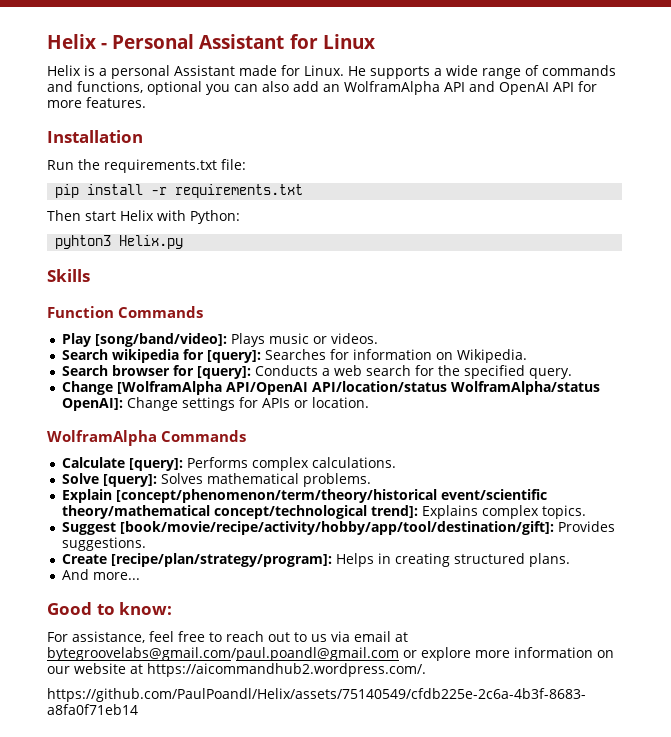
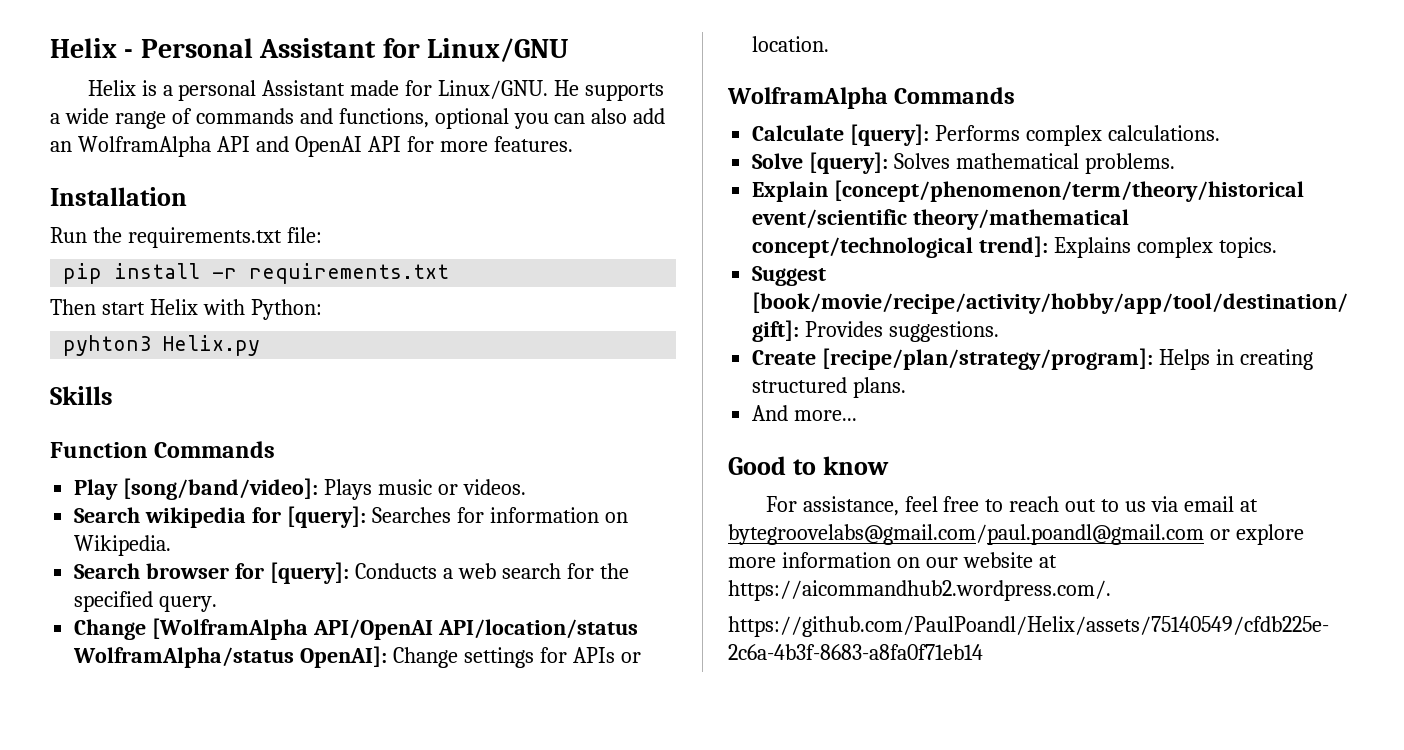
[322,34,375,49] Linux -> [427,38,569,62] Linux/GNU
[304,65,344,76] Linux. -> [438,80,549,99] Linux/GNU.
[119,602,173,615] know: -> [822,456,889,475] know

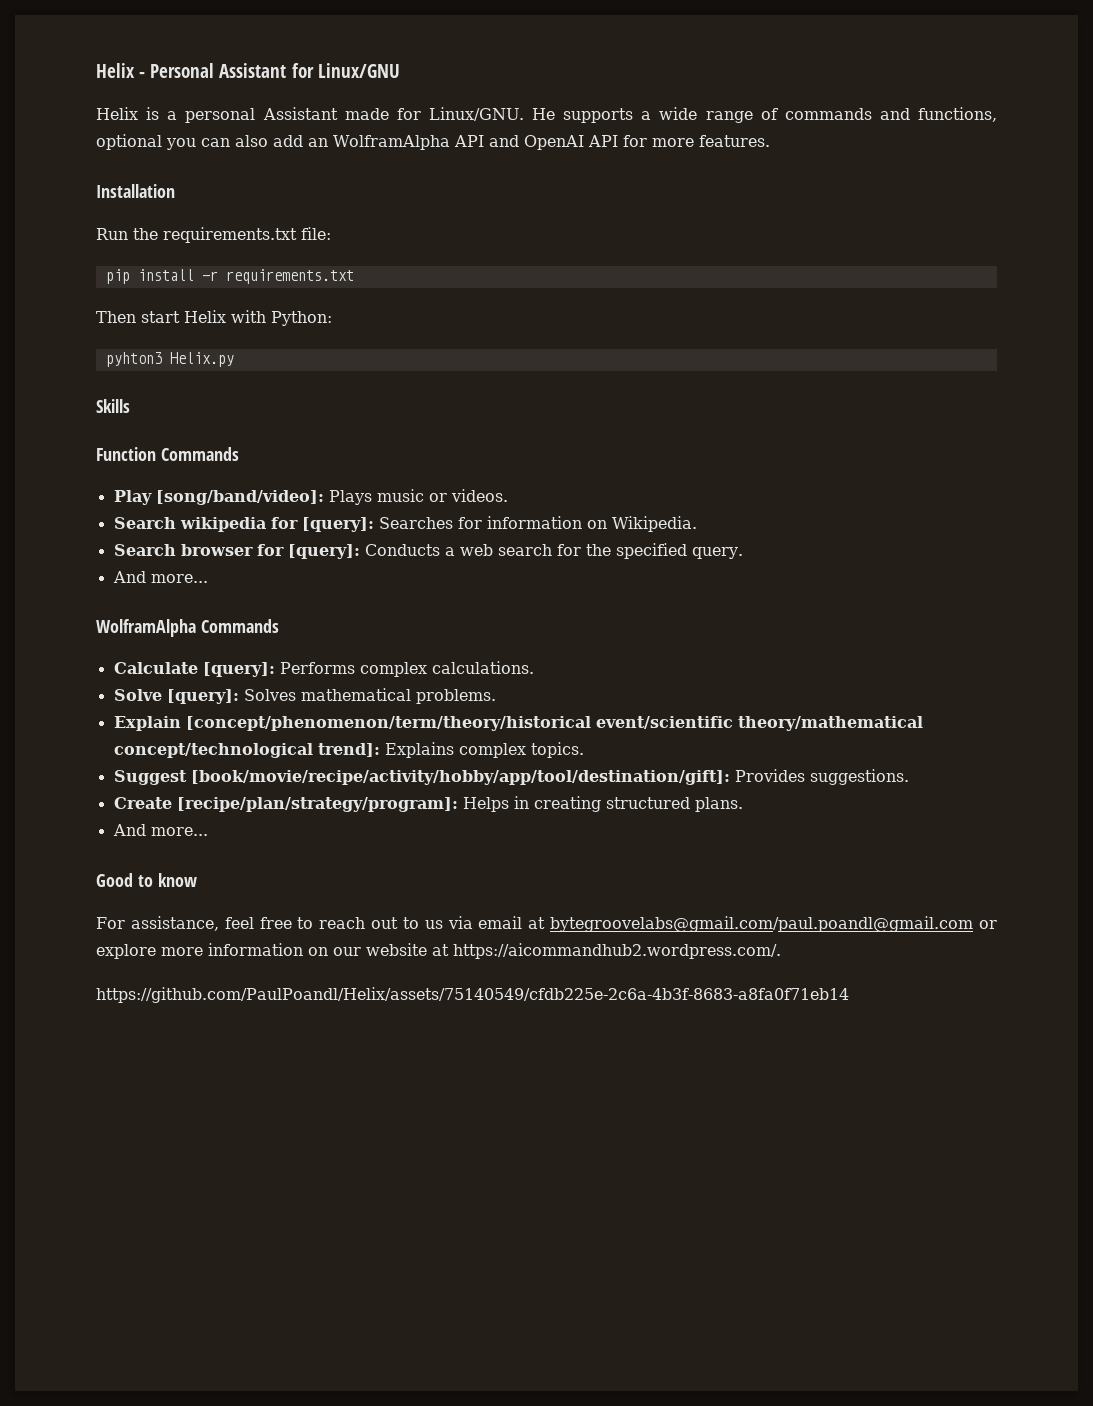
[74,618,639,640] [73,646,641,668] [752,36,830,52] Change [WolframAlpha API/OpenAI API/location/status WolframAlpha/status OpenAI]: Change settings for APIs or location. -> [112,571,208,583] And more...

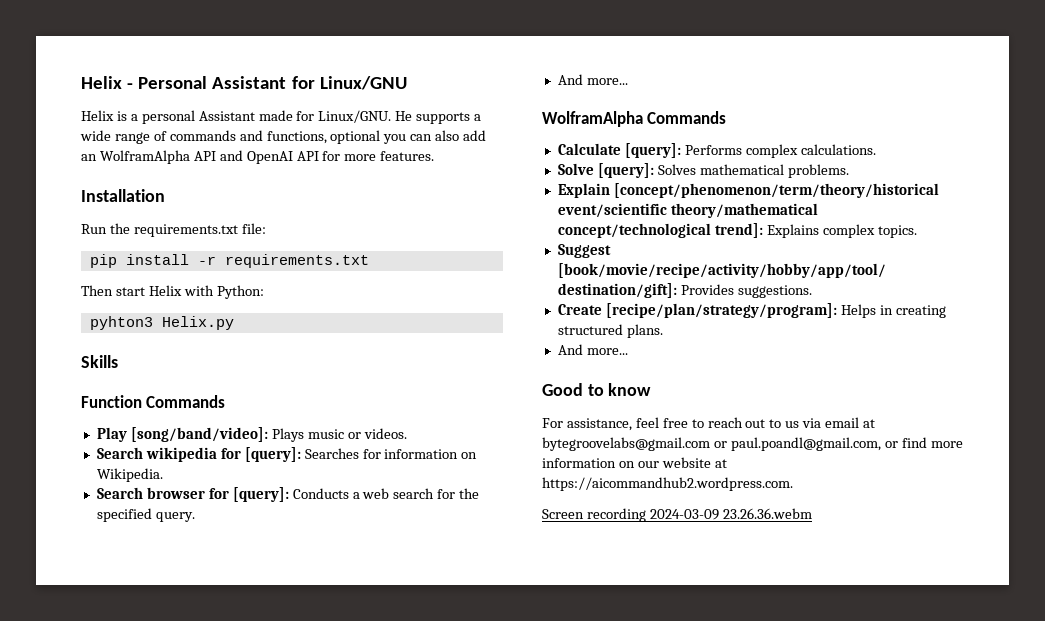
[550,916,997,932] [96,944,156,959] bytegroovelabs@gmail.com/paul.poandl@gmail.com or explore -> [542,437,927,451] bytegroovelabs@gmail.com or paul.poandl@gmail.com, or find
[453,943,781,959] [96,987,849,1003] https://aicommandhub2.wordpress.com/. // https://github.com/PaulPoandl/Helix/assets/75140549/cfdb225e-2c6a-4b3f-8683-a8fa0f71eb14 -> [542,477,793,491] [542,508,812,522] https://aicommandhub2.wordpress.com. // Screen recording 2024-03-09 23.26.36.webm

